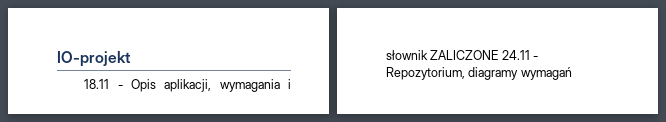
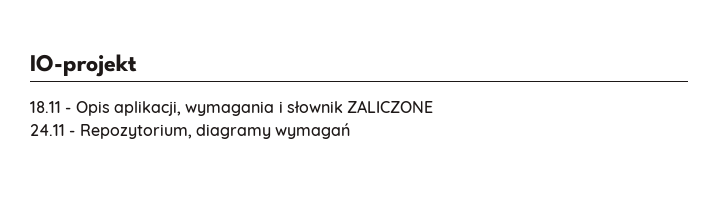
(499, 55) none -> (434, 106) //

